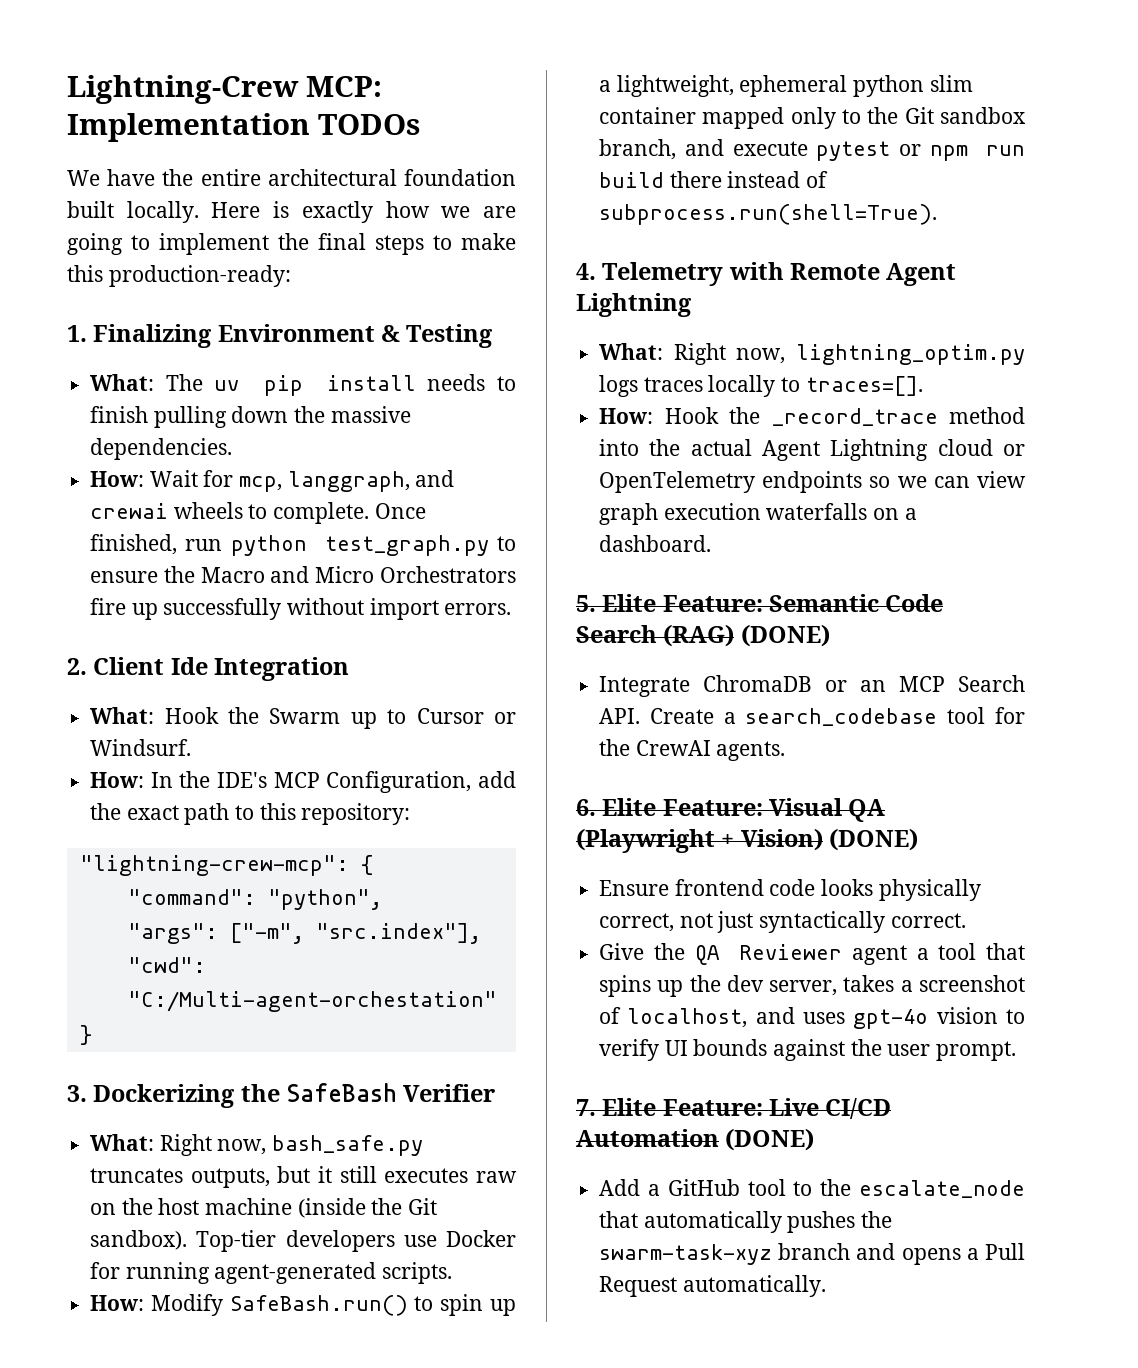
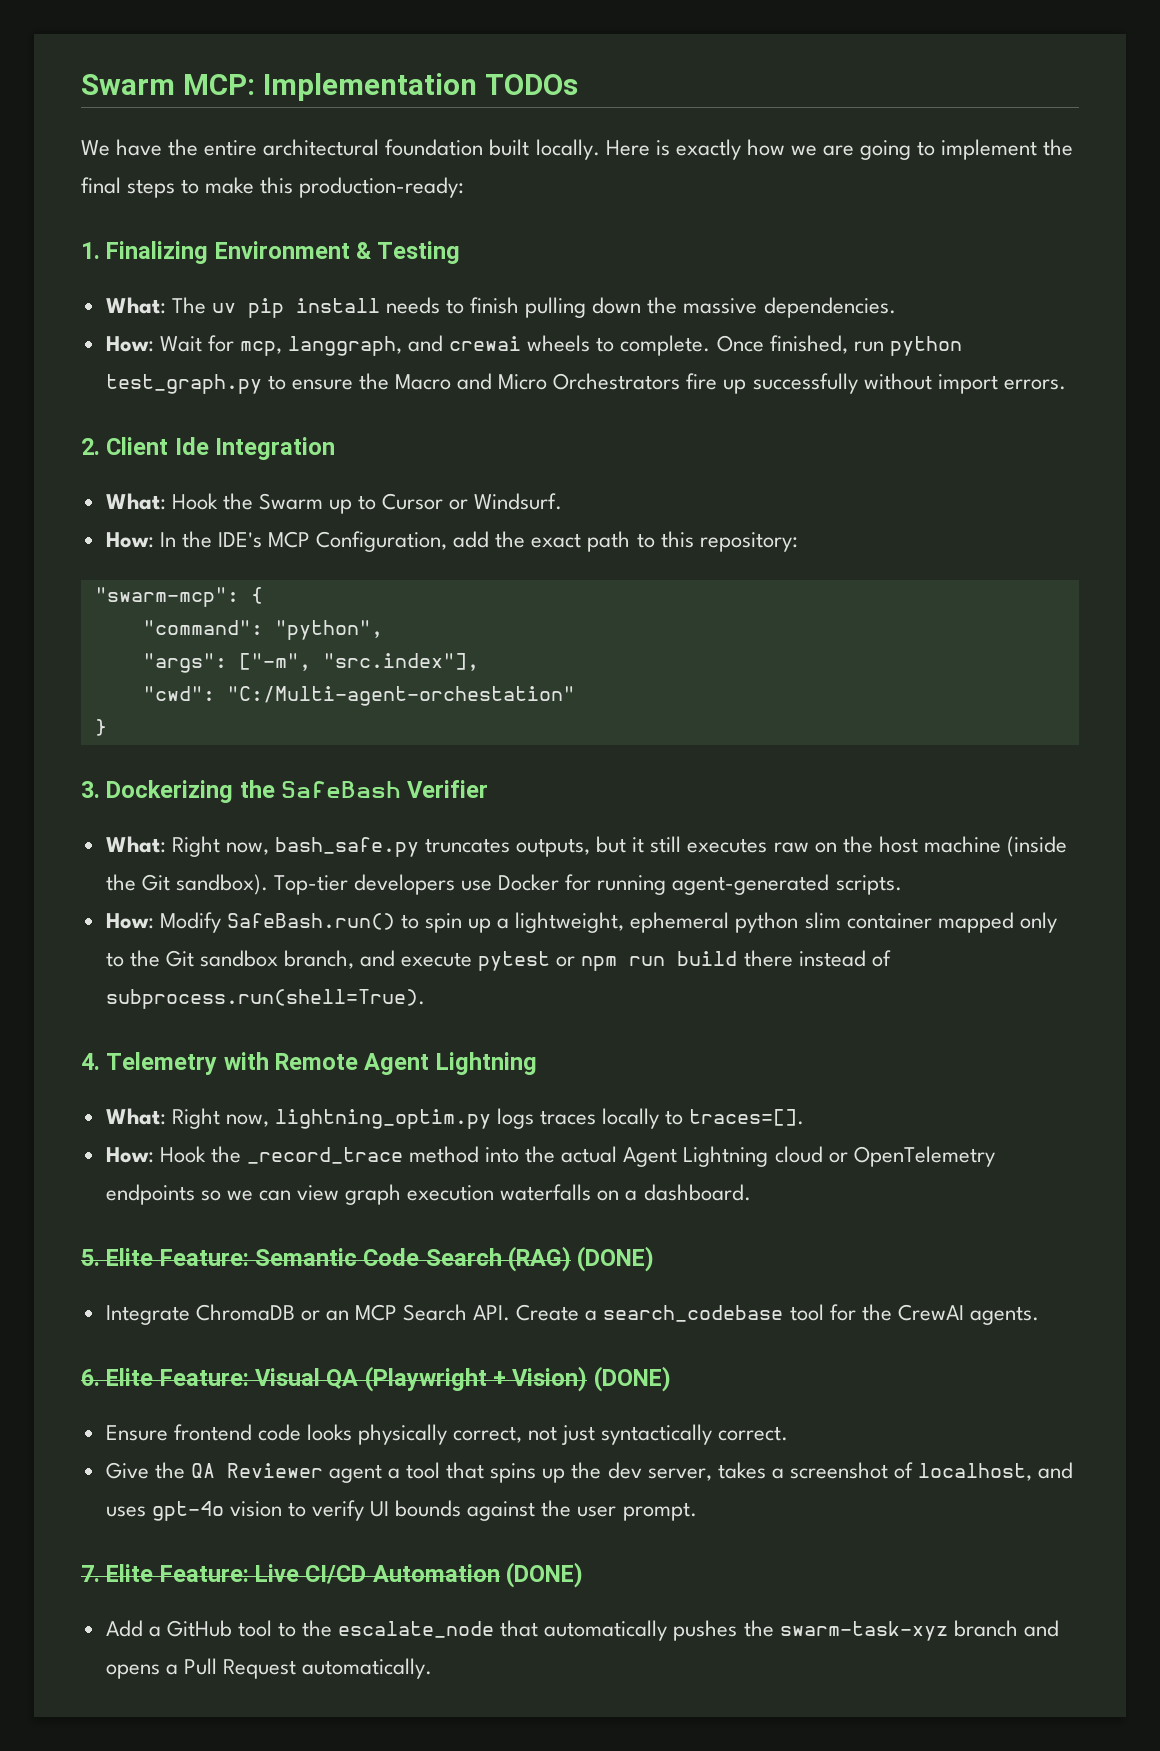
[67,75,299,104] Lightning-Crew -> [81,74,175,95] Swarm
[79,855,349,876] "lightning-crew-mcp": -> [94,587,239,607] "swarm-mcp":

